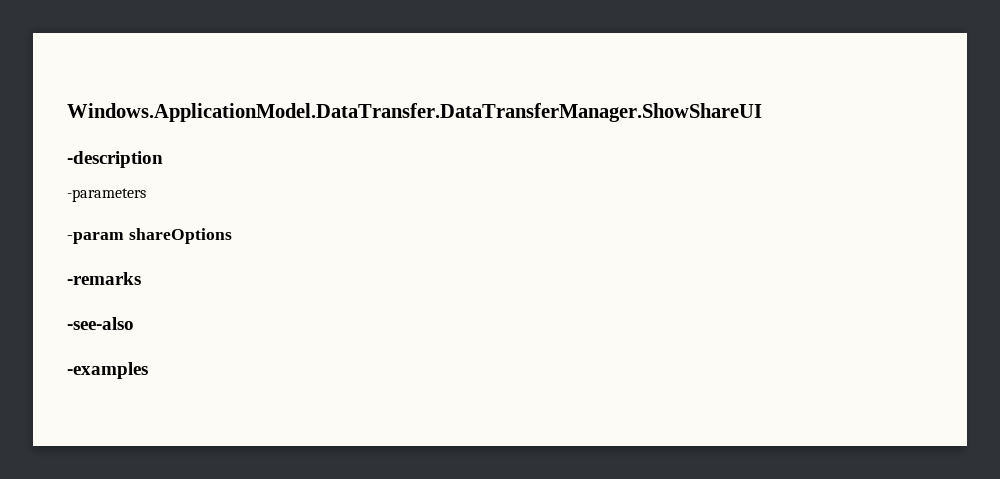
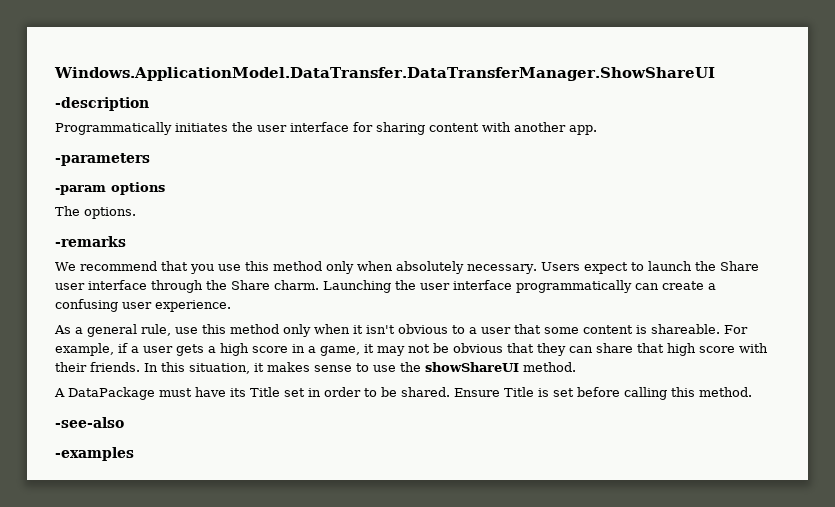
[67,188,146,202] [67,228,232,244] [67,272,141,285] -parameters // -param shareOptions // -remarks -> [55,122,597,135] [55,153,150,166] [55,182,165,195] [55,206,136,219] [55,236,126,247] [55,261,759,274] [55,280,716,293] [55,299,231,312] [54,324,748,337] [55,343,768,356] [55,362,576,374] [54,387,752,400] Programmatically initiates the user interface for sharing content with another app. // -parameters // -param options // The options. // -remarks // We recommend that you use this method only when absolutely necessary. Users expect to launch the Share user interface through the Share charm. Launching the user interface programmatically can create a confusing user experience. // As a general rule, use this method only when it isn't obvious to a user that some content is shareable. For example, if a user gets a high score in a game, it may not be obvious that they can share that high score with their friends. In this situation, it makes sense to use the showShareUI method. // A DataPackage must have its Title set in order to be shared. Ensure Title is set before calling this method.

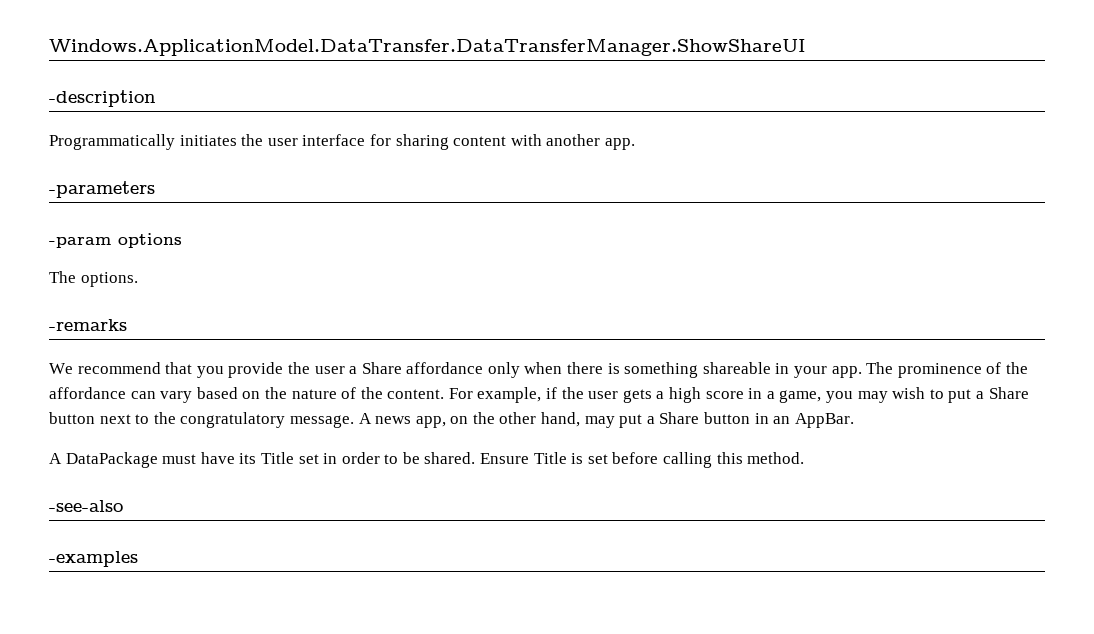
[217,261,759,274] [55,280,716,293] [55,299,231,312] [54,324,720,337] use this method only when absolutely necessary. Users expect to launch the Share user interface through the Share charm. Launching the user interface programmatically can create a confusing user experience. // As a general rule, use this method only when it isn't obvious to a user that some content is shareable. -> [228,362,1028,378] [49,387,445,403] provide the user a Share affordance only when there is something shareable in your app. The prominence of the affordance can vary based on the nature of the content.
[131,346,139,353] a -> [561,387,584,399] the
[364,343,768,356] [55,362,576,374] it may not be obvious that they can share that high score with their friends. In this situation, it makes sense to use the showShareUI method. -> [825,387,1029,403] [49,412,854,428] you may wish to put a Share button next to the congratulatory message. A news app, on the other hand, may put a Share button in an AppBar.

